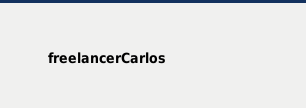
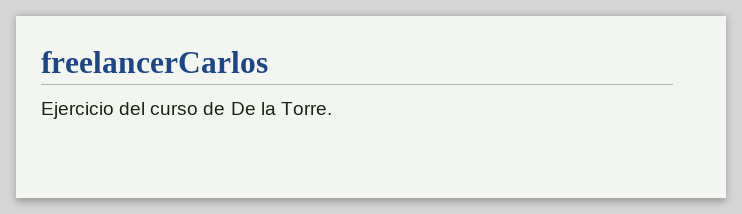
(166, 58) none -> [41,102,332,119] // Ejercicio del curso de De la Torre.

